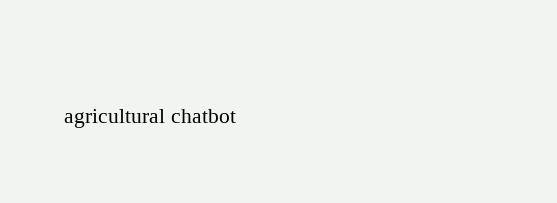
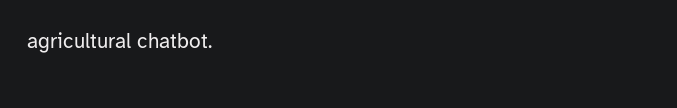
[170,109,236,123] chatbot -> [137,33,212,48] chatbot.

